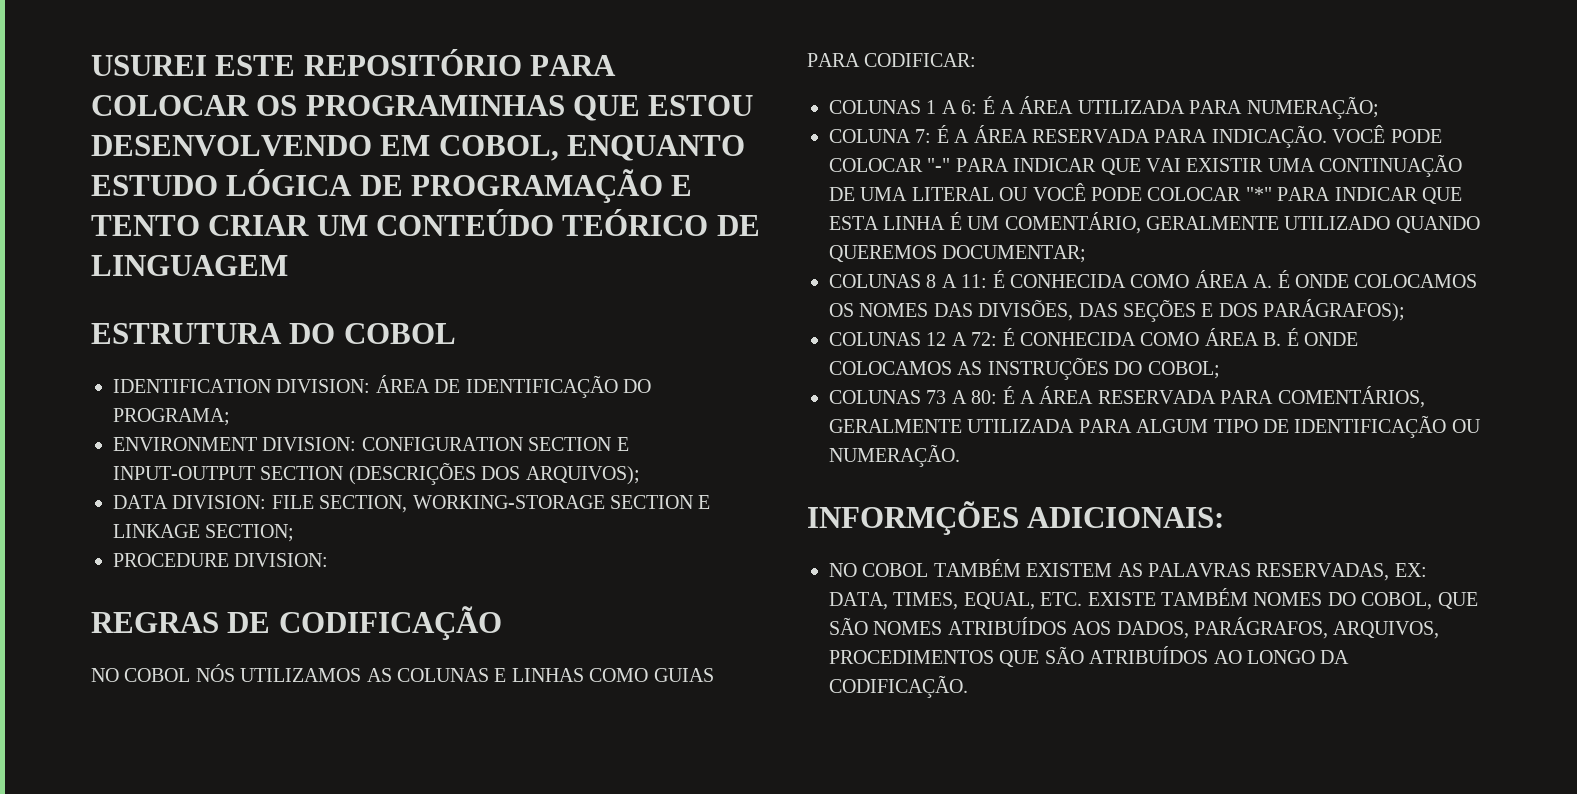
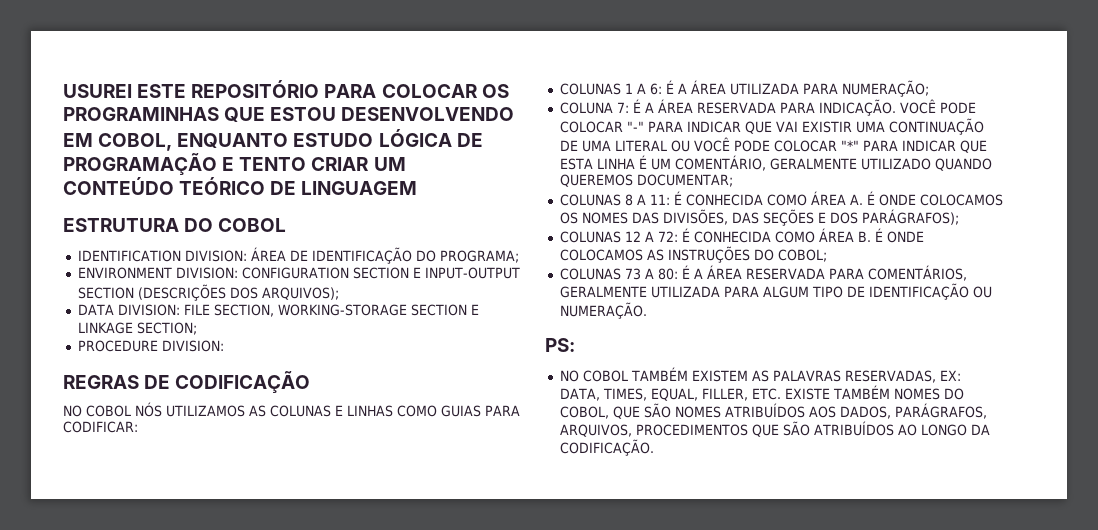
[807,501,1225,535] INFORMÇÕES ADICIONAIS: -> [545,338,575,352] PS:
(1035, 601) none -> [701,388,748,401] FILLER,

